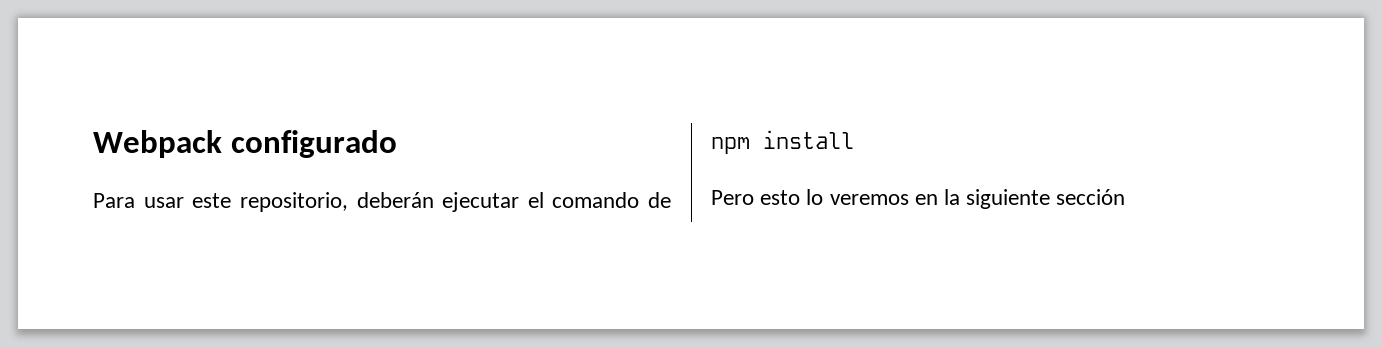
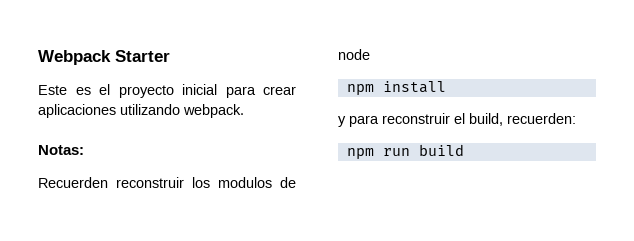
[230,130,397,158] [93,192,671,212] [711,130,854,154] [711,189,1126,209] configurado // Para usar este repositorio, deberán ejecutar el comando de npm install // Pero esto lo veremos en la siguiente sección -> [115,50,170,62] [38,84,296,98] [38,104,244,118] [38,145,84,155] [38,177,296,188] [338,49,370,60] [346,81,446,95] [338,113,576,127] [346,144,464,159] Starter // Este es el proyecto inicial para crear aplicaciones utilizando webpack. // Notas: // Recuerden reconstruir los modulos de node // npm install // y para reconstruir el build, recuerden: // npm run build

